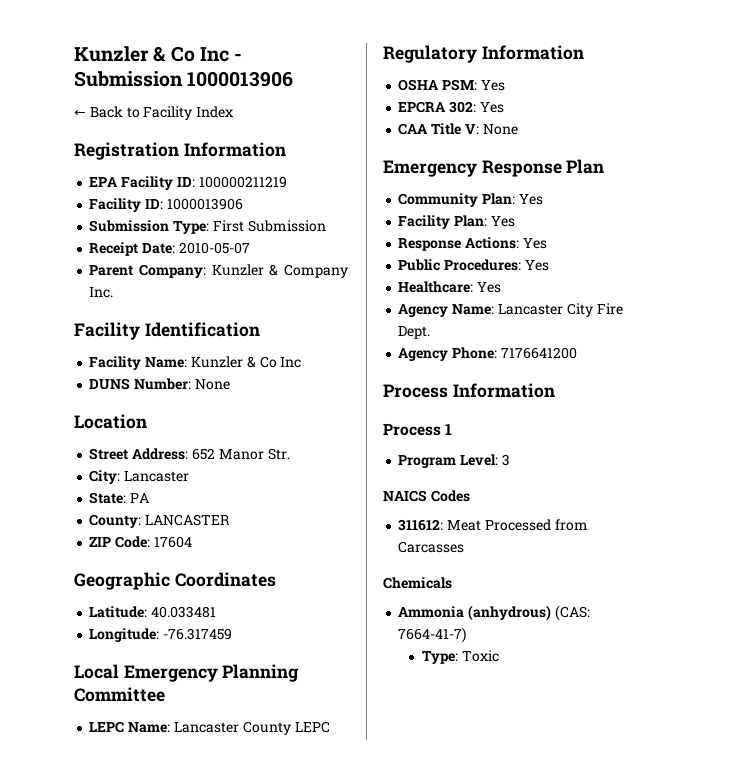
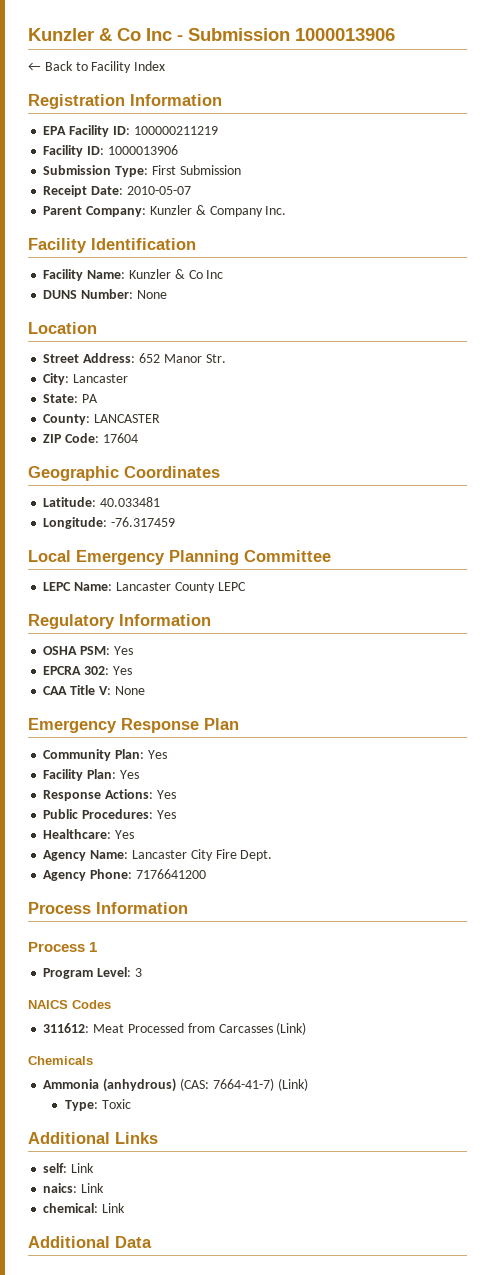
(465, 547) none -> [276,1022,307,1035] (Link)
(467, 635) none -> [277,1078,308,1091] (Link)
(499, 656) none -> [28,1132,158,1144] [43,1163,95,1173] [43,1183,105,1193] [43,1203,126,1213] [28,1236,152,1248] // Additional Links // self: Link // naics: Link // chemical: Link // Additional Data

